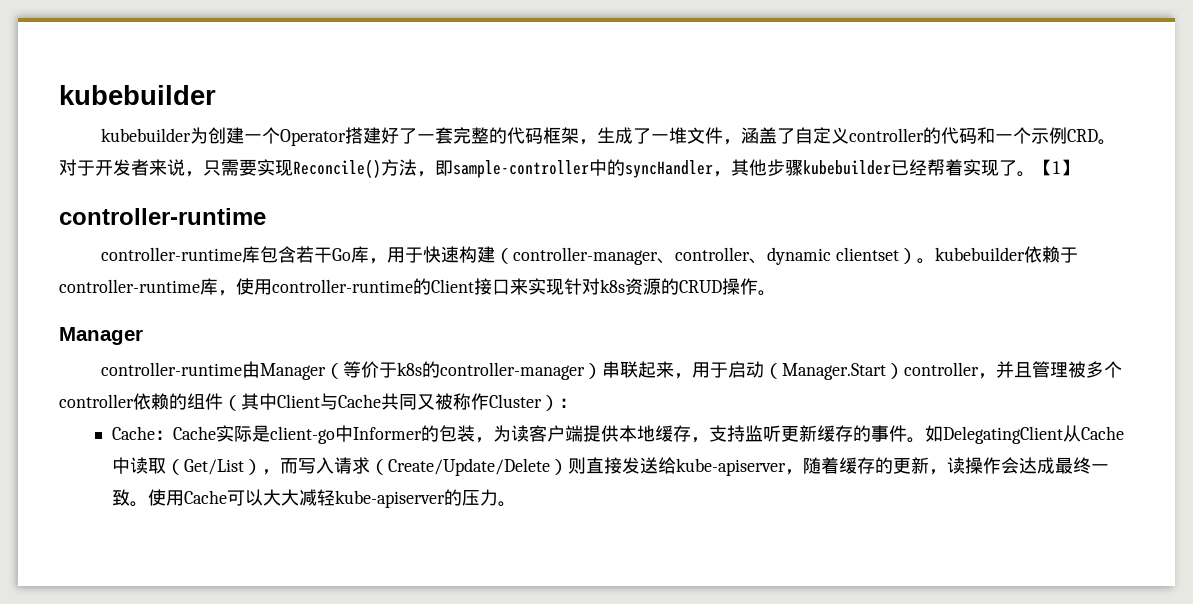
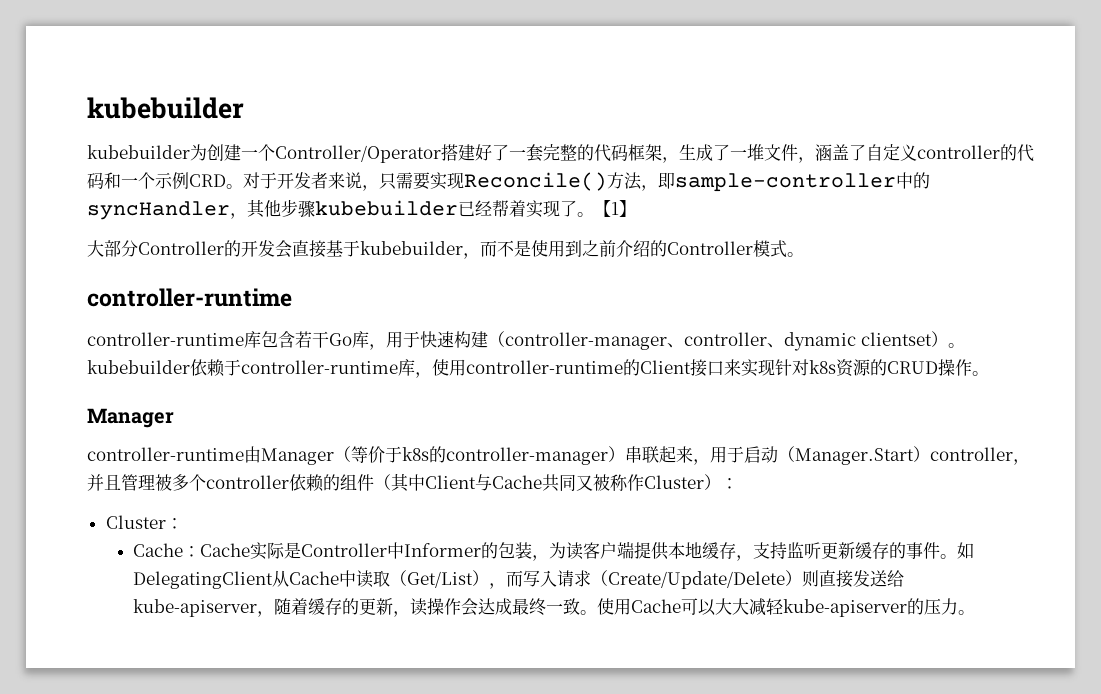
[280,129,347,146] Operator -> [275,145,441,163] Controller/Operator
(1078, 167) none -> [87,240,804,259] // 大部分Controller的开发会直接基于kubebuilder，而不是使用到之前介绍的Controller模式。
(577, 403) none -> [105,515,183,529] // Cluster：
[269,426,335,444] client-go -> [301,543,388,557] Controller

